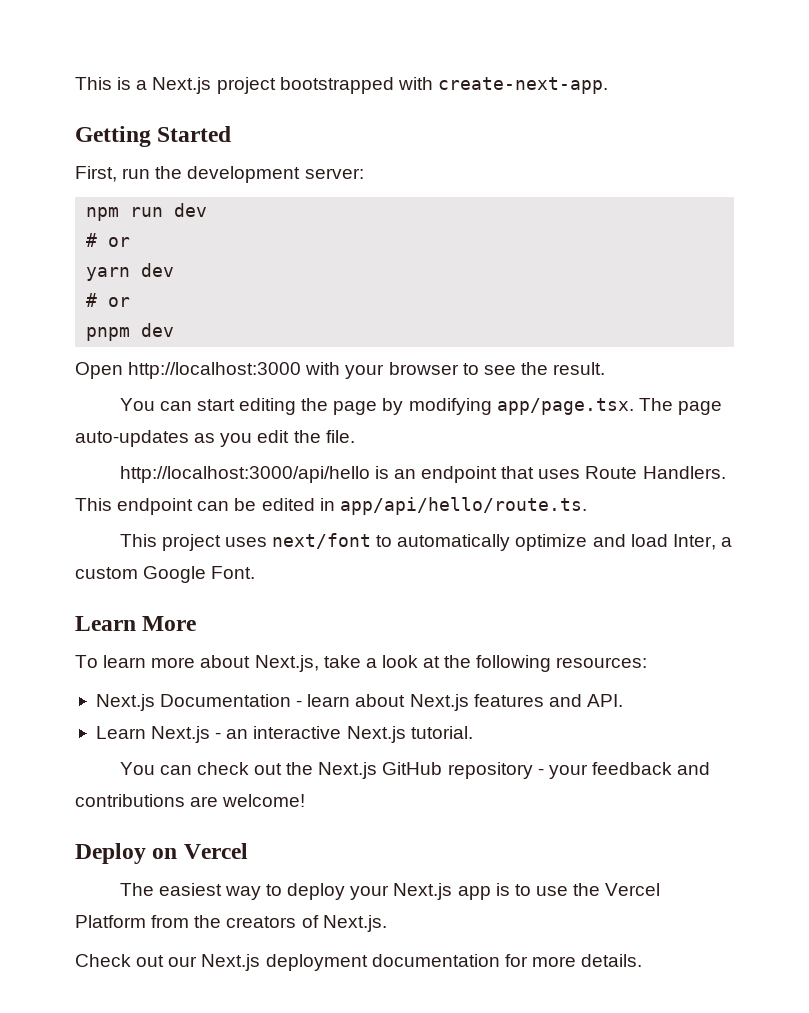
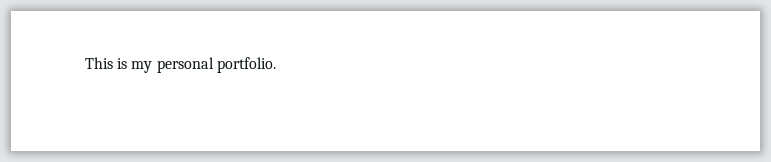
[136,77,608,94] [75,126,232,147] [75,166,364,183] [86,203,208,221] [86,233,131,247] [86,263,175,281] [86,293,131,307] [86,323,175,341] [75,362,606,379] [119,398,722,415] [75,430,355,447] [119,466,726,483] [75,497,587,515] [119,533,732,551] [75,566,256,583] [75,616,197,631] [75,655,648,672] [95,694,623,711] [95,726,473,743] [119,762,711,779] [75,794,306,807] [75,843,248,864] [119,883,661,900] [75,915,387,932] [75,954,643,971] a Next.js project bootstrapped with create-next-app. // Getting Started // First, run the development server: // npm run dev // # or // yarn dev // # or // pnpm dev // Open http://localhost:3000 with your browser to see the result. // You can start editing the page by modifying app/page.tsx. The page auto-updates as you edit the file. // http://localhost:3000/api/hello is an endpoint that uses Route Handlers. This endpoint can be edited in app/api/hello/route.ts. // This project uses next/font to automatically optimize and load Inter, a custom Google Font. // Learn More // To learn more about Next.js, take a look at the following resources: // Next.js Documentation - learn about Next.js features and API. // Learn Next.js - an interactive Next.js tutorial. // You can check out the Next.js GitHub repository - your feedback and contributions are welcome! // Deploy on Vercel // The easiest way to deploy your Next.js app is to use the Vercel Platform from the creators of Next.js. // Check out our Next.js deployment documentation for more details. -> [131,57,276,73] my personal portfolio.

